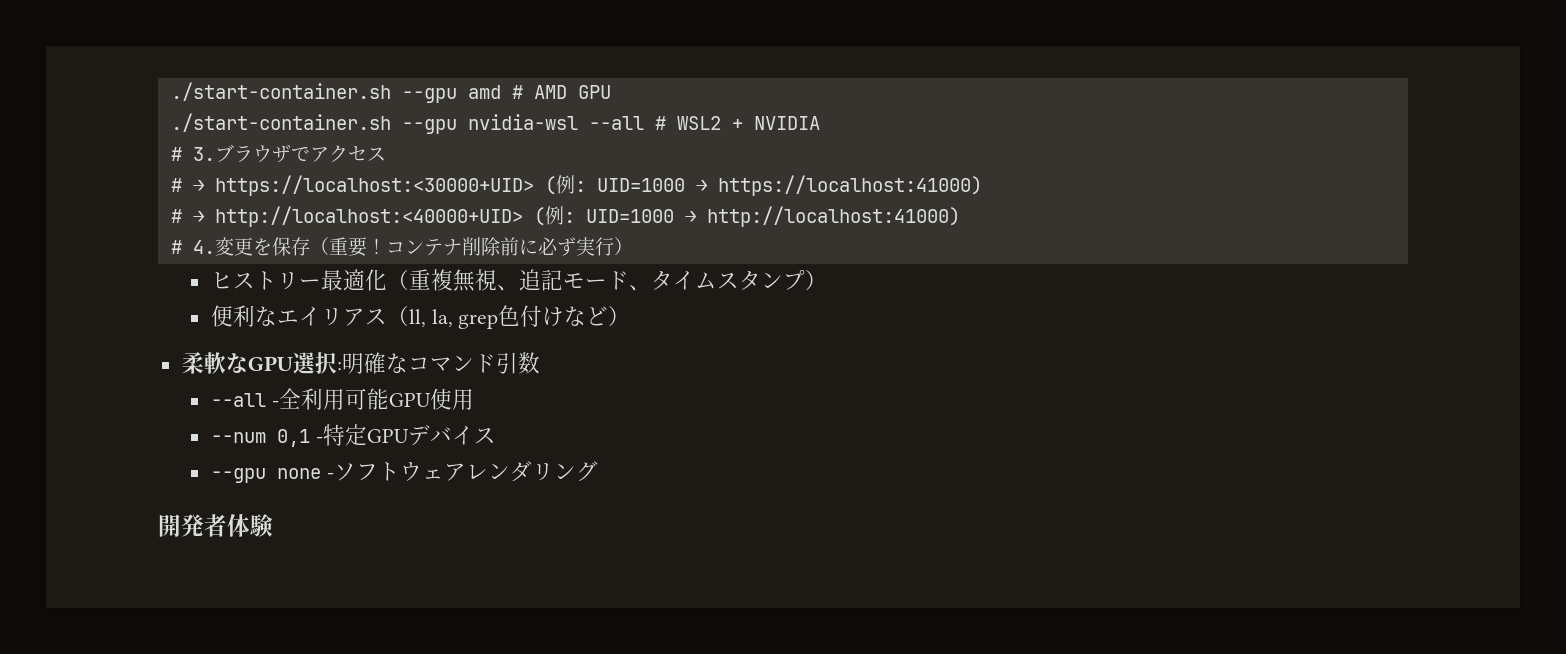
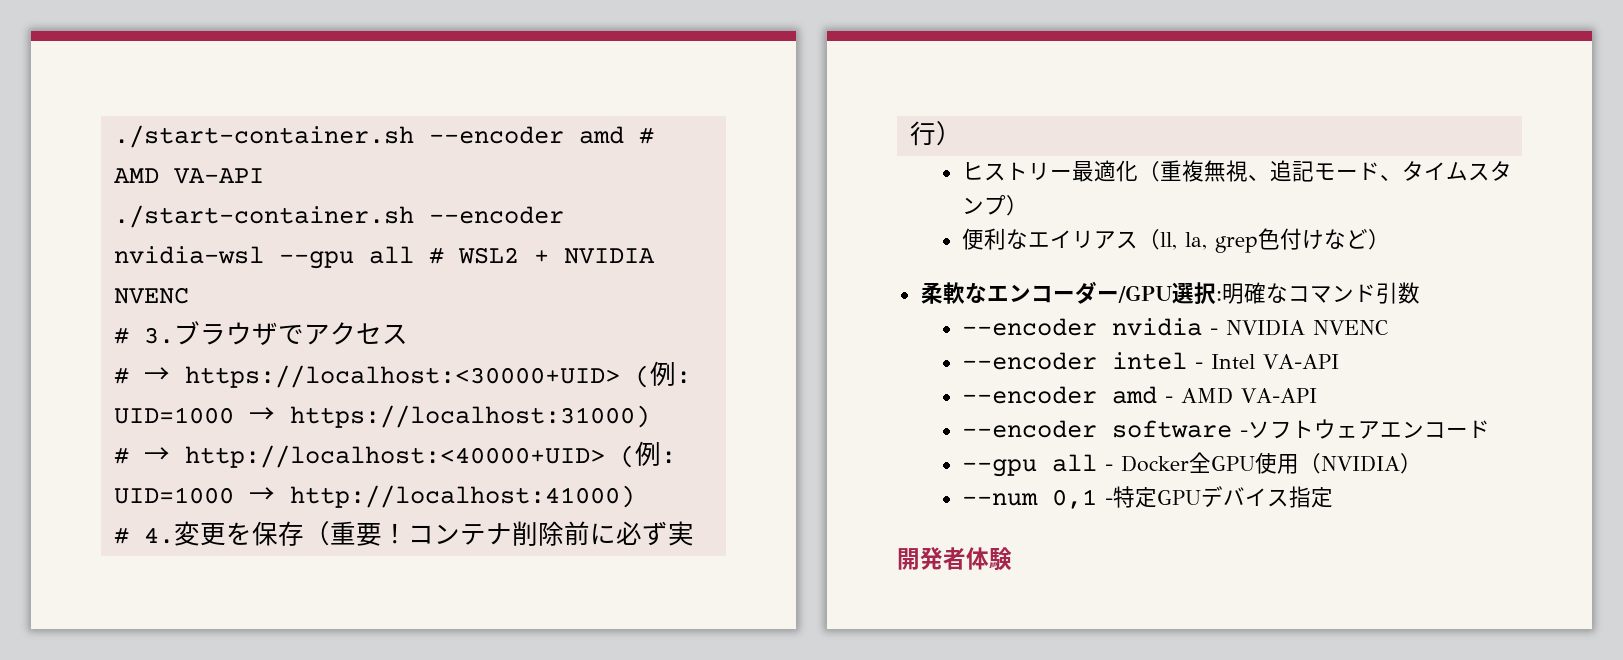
[170,82,457,103] ./start-container.sh --gpu -> [113,125,564,148] ./start-container.sh --encoder
[577,85,611,99] [170,113,644,134] GPU // ./start-container.sh --gpu nvidia-wsl --all -> [173,168,264,184] [113,205,564,228] [113,246,414,269] VA-API // ./start-container.sh --encoder nvidia-wsl --gpu all
(820, 123) none -> [113,287,189,304] NVENC
[717,175,982,196] https://localhost:41000) -> [289,405,650,428] https://localhost:31000)
[247,356,293,371] GPU -> [986,281,1172,304] エンコーダー/GPU
[210,388,389,410] --all -全利用可能 -> [962,318,1389,336] [962,352,1340,370] [962,386,1318,404] [962,419,1491,439] [962,452,1212,477] --encoder nvidia - NVIDIA NVENC // --encoder intel - Intel VA-API // --encoder amd - AMD VA-API // --encoder software -ソフトウェアエンコード // --gpu all - Docker全
(474, 399) none -> [1299,453,1423,474] （NVIDIA）
[210,461,598,483] // --gpu none -ソフトウェアレンダリング -> [1289,486,1334,508] 指定

